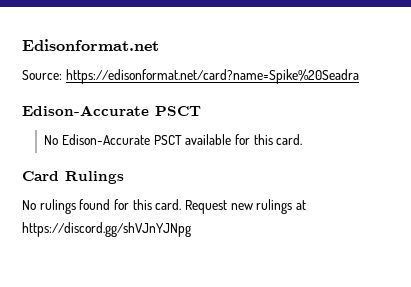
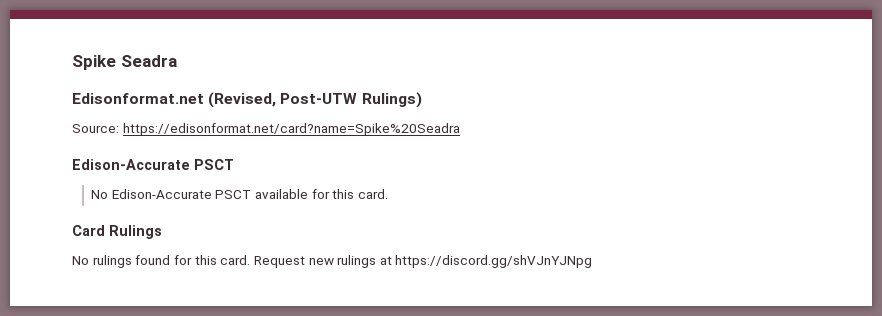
(22, 45) none -> [72,55,177,70] Spike Seadra //
(159, 45) none -> [208,92,422,108] (Revised, Post-UTW Rulings)

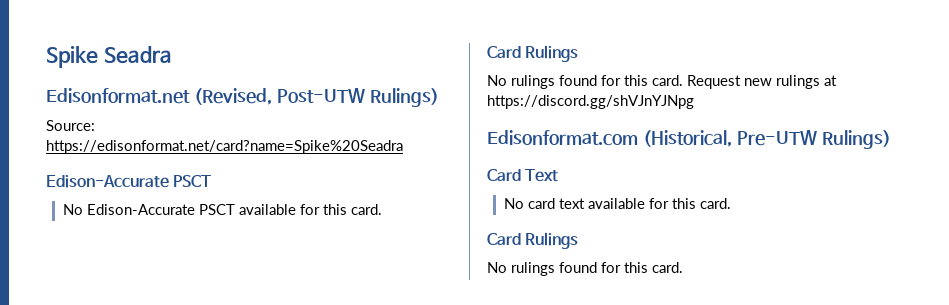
(593, 261) none -> [487,130,891,149] [487,169,559,182] [503,198,731,209] [487,232,579,249] [487,262,683,276] // Edisonformat.com (Historical, Pre-UTW Rulings) // Card Text // No card text available for this card. // Card Rulings // No rulings found for this card.

